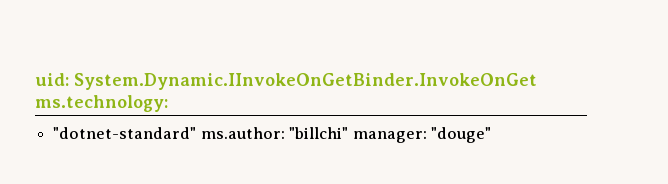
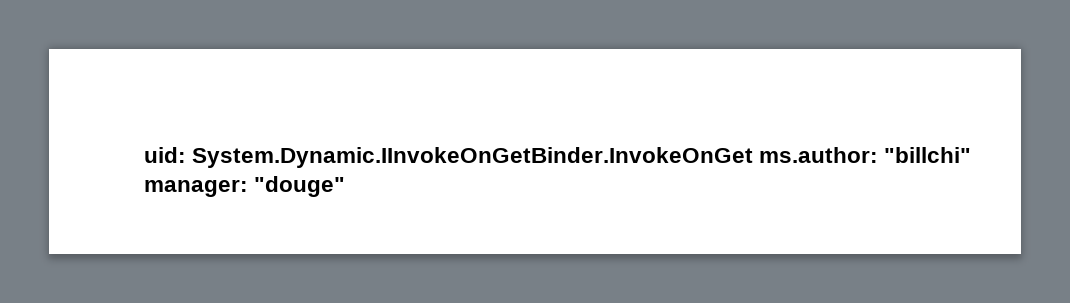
[35,95,168,112] [53,127,197,139] ms.technology: // "dotnet-standard" -> (754, 157) none

